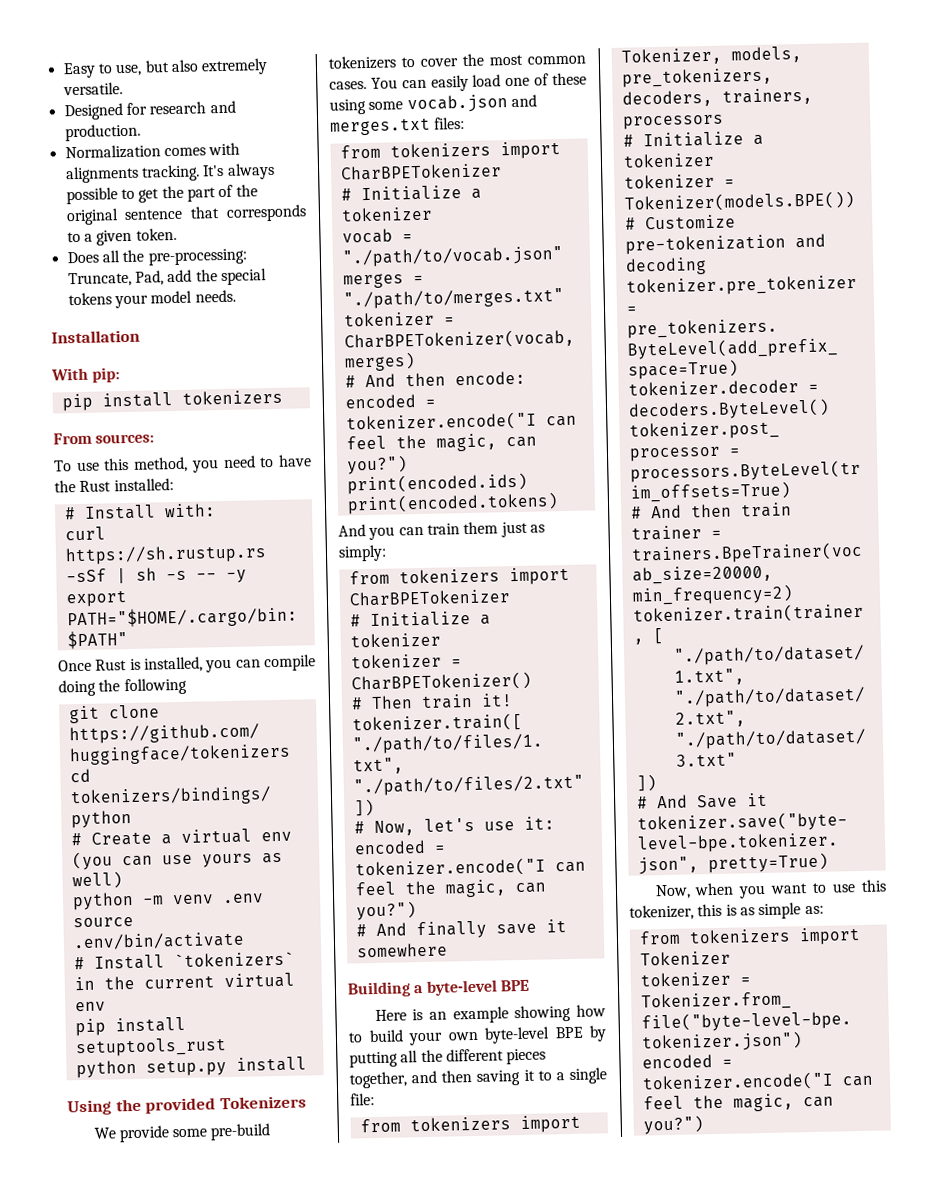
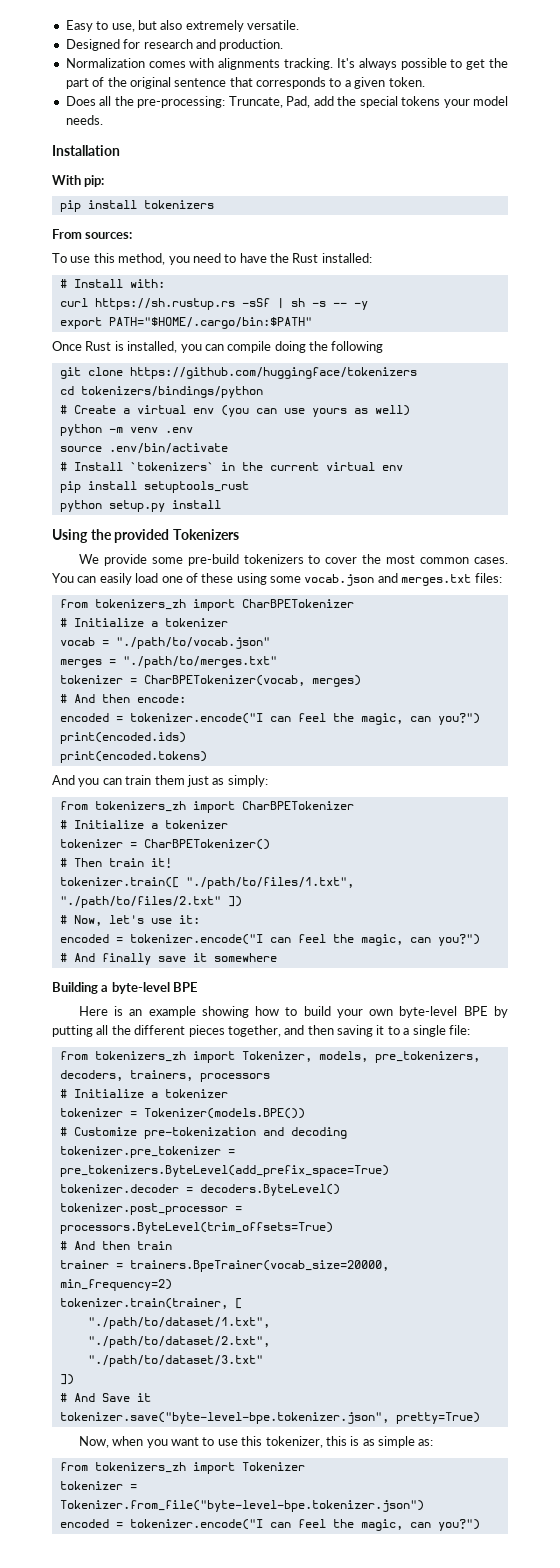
[389,142,491,158] tokenizers -> [94,599,186,610] tokenizers_zh
[398,568,500,584] tokenizers -> [94,801,186,812] tokenizers_zh
[409,1116,511,1132] tokenizers -> [94,1051,186,1062] tokenizers_zh
[688,928,791,944] tokenizers -> [94,1462,186,1473] tokenizers_zh

